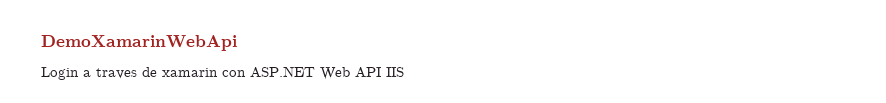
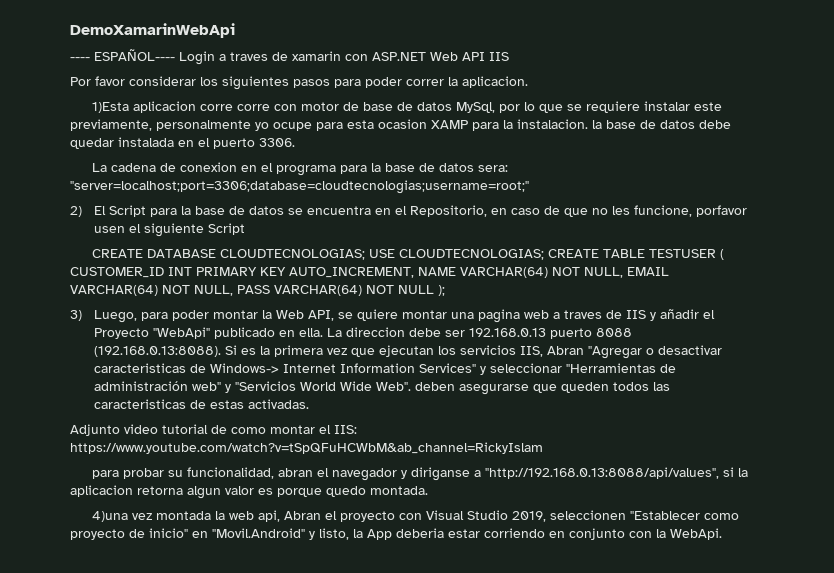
(237, 43) none -> [70,49,175,61] ---- ESPAÑOL----
(404, 72) none -> [70,76,528,90] [91,101,722,113] [70,119,731,131] [70,137,295,149] [91,162,508,176] [70,180,529,194] [70,205,747,217] [93,223,245,237] [91,249,724,260] [70,267,669,278] [70,285,445,296] [70,309,715,323] [93,327,632,339] [93,345,722,359] [93,363,676,375] [93,381,670,395] [93,399,309,409] [70,424,357,436] [70,442,543,454] [91,467,748,481] [70,485,428,499] [91,510,739,522] [70,528,722,540] // Por favor considerar los siguientes pasos para poder correr la aplicacion. // 1)Esta aplicacion corre corre con motor de base de datos MySql, por lo que se requiere instalar este previamente, personalmente yo ocupe para esta ocasion XAMP para la instalacion. la base de datos debe quedar instalada en el puerto 3306. // La cadena de conexion en el programa para la base de datos sera: "server=localhost;port=3306;database=cloudtecnologias;username=root;" // 2) El Script para la base de datos se encuentra en el Repositorio, en caso de que no les funcione, porfavor usen el siguiente Script // CREATE DATABASE CLOUDTECNOLOGIAS; USE CLOUDTECNOLOGIAS; CREATE TABLE TESTUSER ( CUSTOMER_ID INT PRIMARY KEY AUTO_INCREMENT, NAME VARCHAR(64) NOT NULL, EMAIL VARCHAR(64) NOT NULL, PASS VARCHAR(64) NOT NULL ); // 3) Luego, para poder montar la Web API, se quiere montar una pagina web a traves de IIS y añadir el Proyecto "WebApi" publicado en ella. La direccion debe ser 192.168.0.13 puerto 8088 (192.168.0.13:8088). Si es la primera vez que ejecutan los servicios IIS, Abran "Agregar o desactivar caracteristicas de Windows-> Internet Information Services" y seleccionar "Herramientas de administración web" y "Servicios World Wide Web". deben asegurarse que queden todos las caracteristicas de estas activadas. // Adjunto video tutorial de como montar el IIS: https://www.youtube.com/watch?v=tSpQFuHCWbM&ab_channel=RickyIslam // para probar su funcionalidad, abran el navegador y diriganse a "http://192.168.0.13:8088/api/values", si la aplicacion retorna algun valor es porque quedo montada. // 4)una vez montada la web api, Abran el proyecto con Visual Studio 2019, seleccionen "Establecer como proyecto de inicio" en "Movil.Android" y listo, la App deberia estar corriendo en conjunto con la WebApi.

